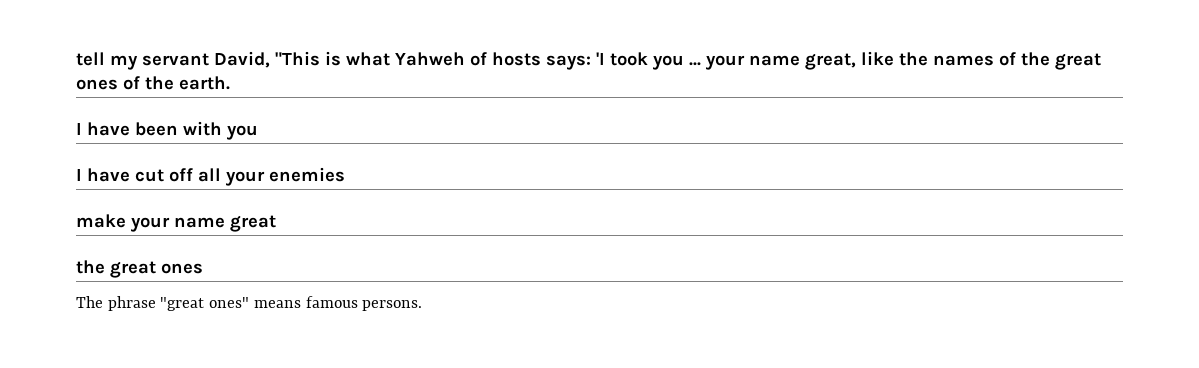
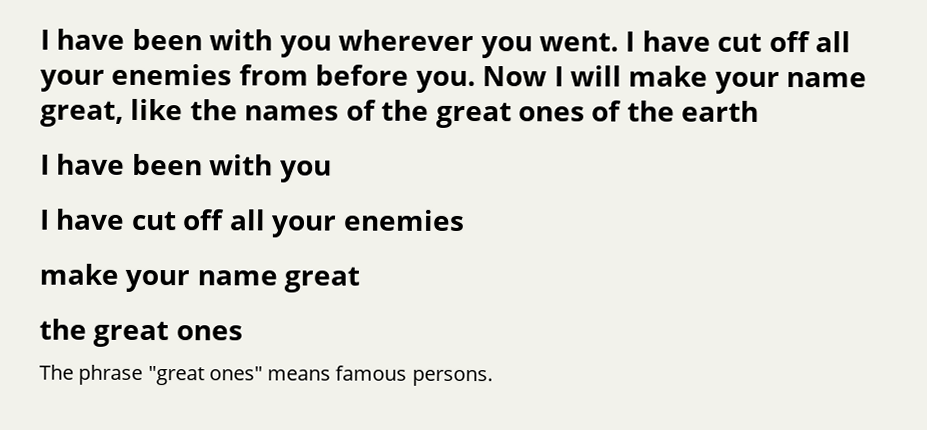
[76,51,701,70] tell my servant David, "This is what Yahweh of hosts says: 'I took you ... -> [40,28,852,59] [40,63,709,94] I have been with you wherever you went. I have cut off all your enemies from before you. Now I will make
[179,76,230,90] earth. -> [681,100,760,122] earth

